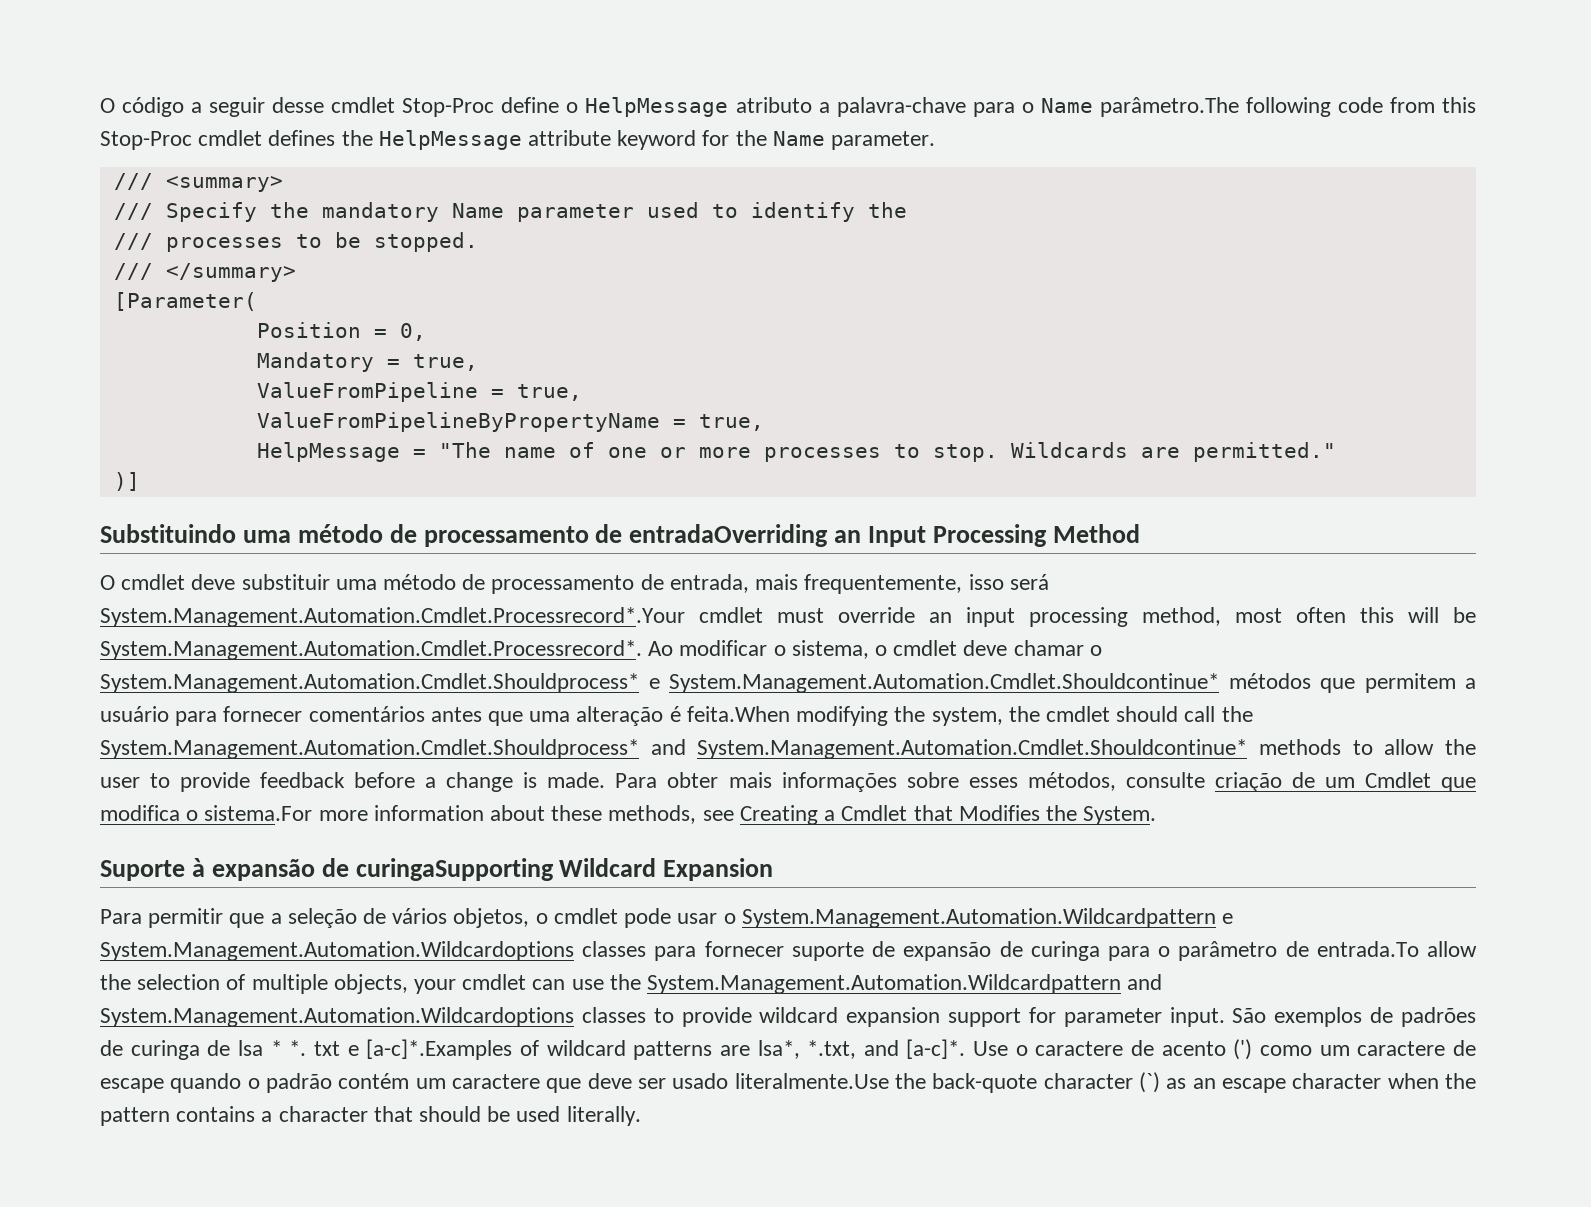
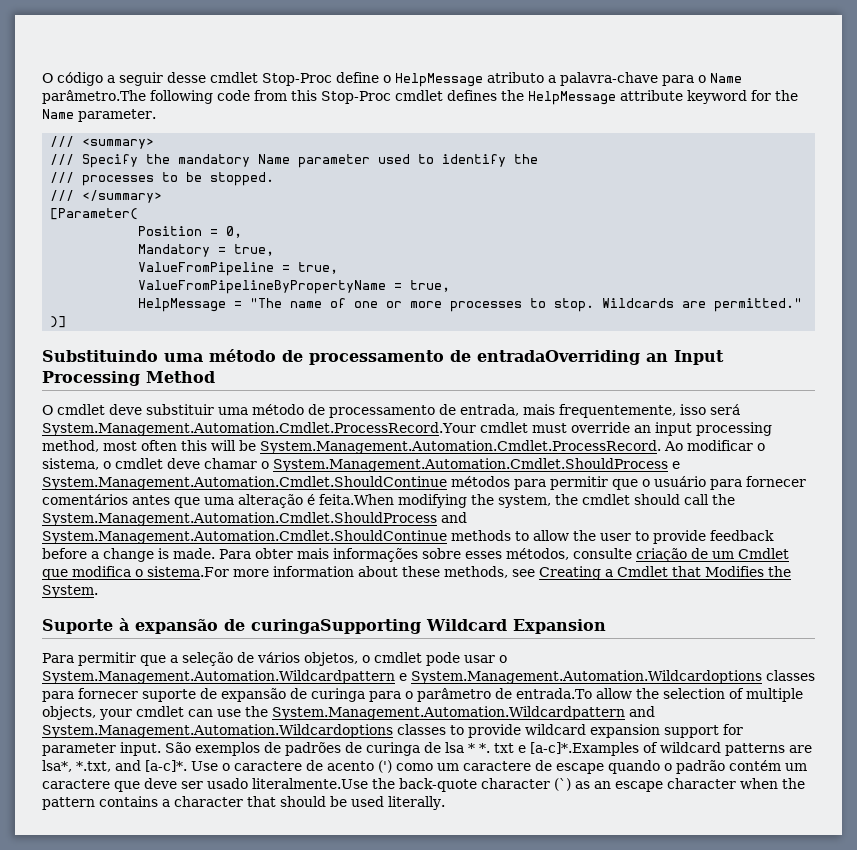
[100,607,685,627] System.Management.Automation.Cmdlet.Processrecord*.Your -> [42,422,476,436] System.Management.Automation.Cmdlet.ProcessRecord.Your
[100,640,642,660] System.Management.Automation.Cmdlet.Processrecord*. -> [260,440,661,454] System.Management.Automation.Cmdlet.ProcessRecord.
[100,673,1476,693] System.Management.Automation.Cmdlet.Shouldprocess* e System.Management.Automation.Cmdlet.Shouldcontinue* métodos que permitem a -> [273,458,680,472] [42,476,650,490] System.Management.Automation.Cmdlet.ShouldProcess e System.Management.Automation.Cmdlet.ShouldContinue métodos para permitir que o
[100,739,1248,759] System.Management.Automation.Cmdlet.Shouldprocess* and System.Management.Automation.Cmdlet.Shouldcontinue* -> [42,512,467,526] [42,530,447,544] System.Management.Automation.Cmdlet.ShouldProcess and System.Management.Automation.Cmdlet.ShouldContinue

